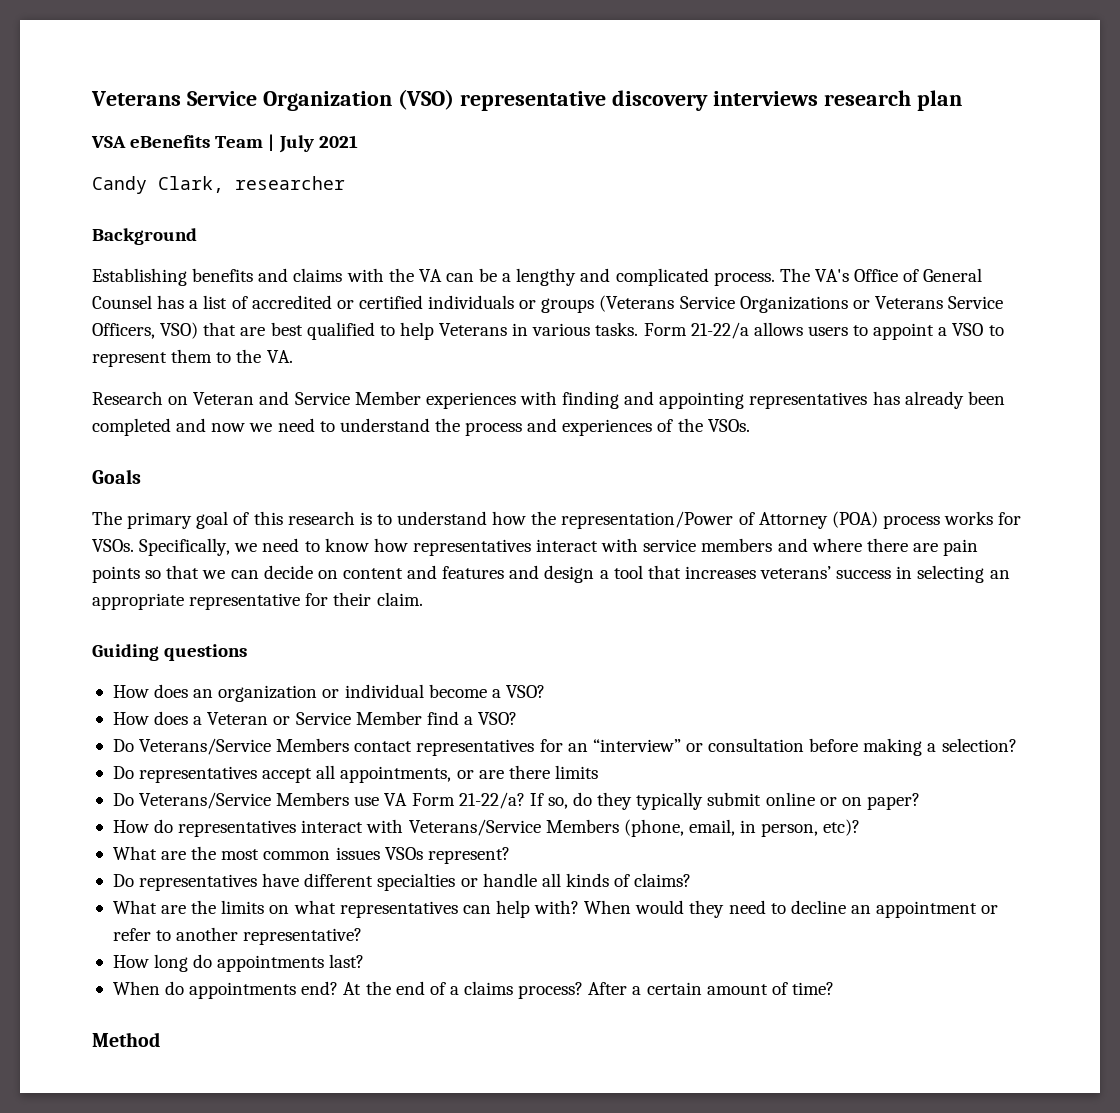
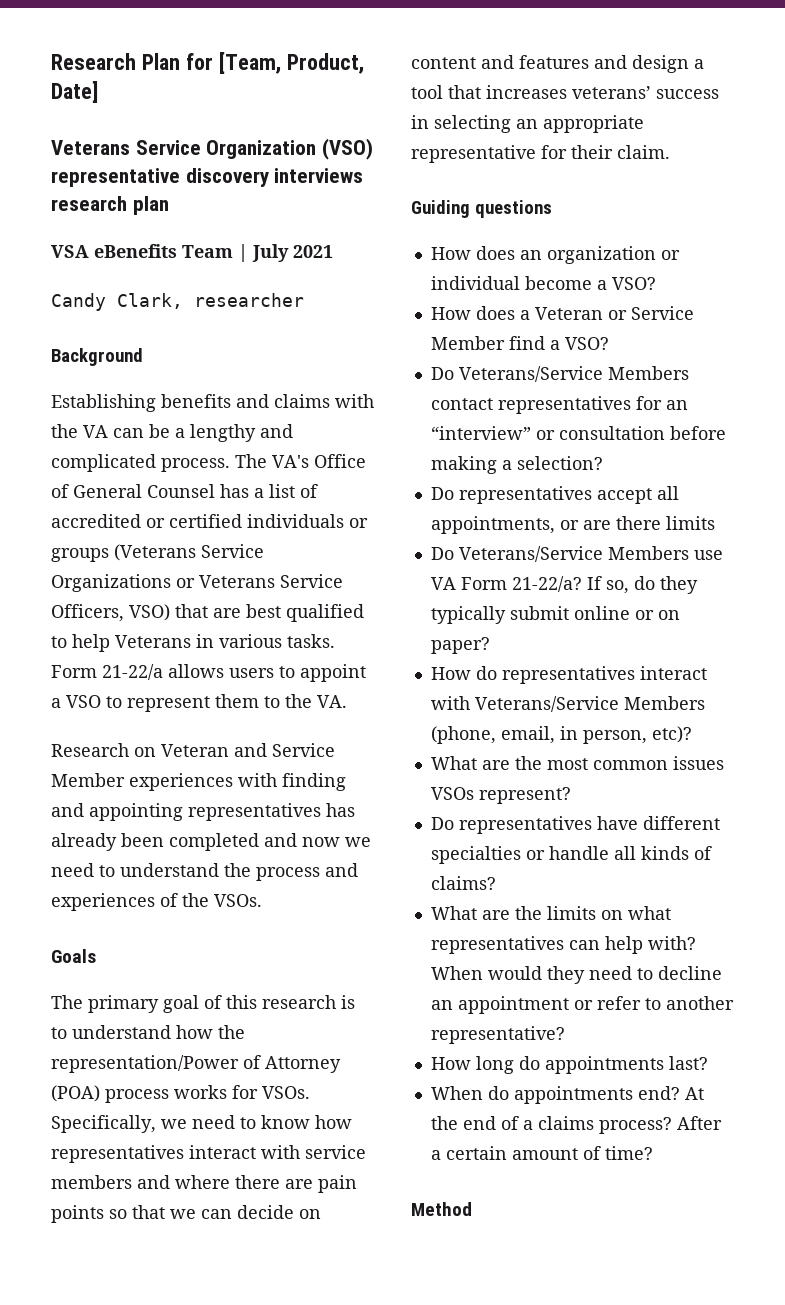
(91, 98) none -> [51,52,364,74] [51,81,98,103] Research Plan for [Team, Product, Date] //

